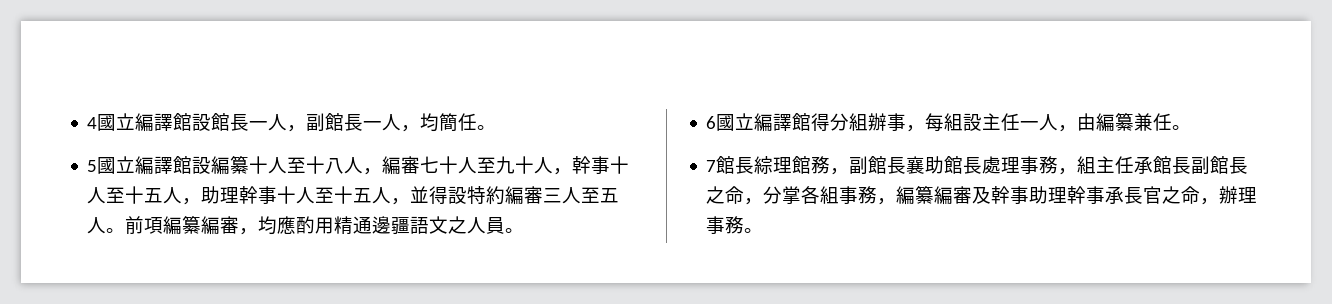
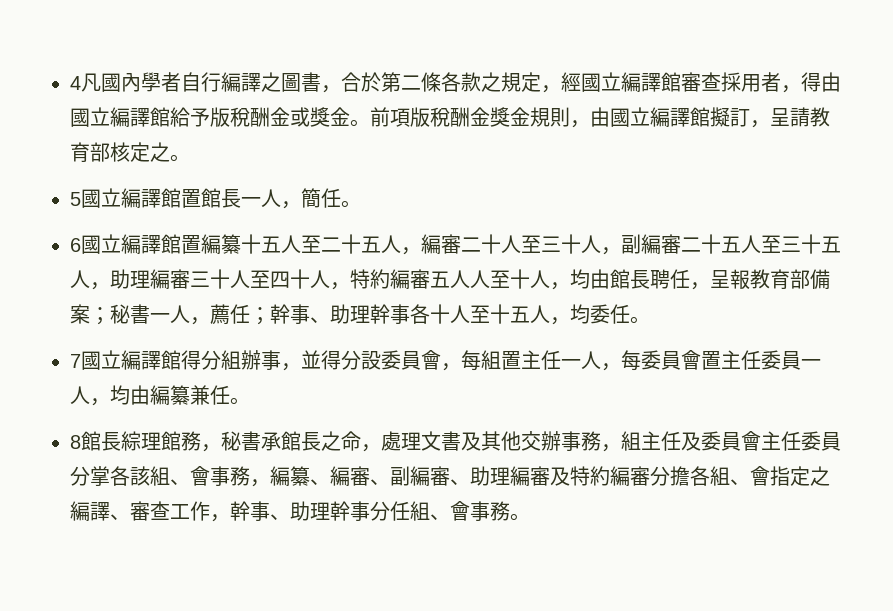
[97,113,497,132] [87,156,630,175] [87,186,620,205] [87,216,525,235] [706,116,717,129] 國立編譯館設館長一人，副館長一人，均簡任。 // 5國立編譯館設編纂十人至十八人，編審七十人至九十人，幹事十人至十五人，助理幹事十人至十五人，並得設特約編審三人至五人。前項編纂編審，均應酌用精通邊疆語文之人員。 // 6 -> [81,72,841,93] [70,107,830,128] [70,142,190,162] [70,188,361,209] [70,234,841,255] [70,269,830,290] [70,304,650,325] [70,354,81,368] 凡國內學者自行編譯之圖書，合於第二條各款之規定，經國立編譯館審查採用者，得由國立編譯館給予版稅酬金或獎金。前項版稅酬金獎金規則，由國立編譯館擬訂，呈請教育部核定之。 // 5國立編譯館置館長一人，簡任。 // 6國立編譯館置編纂十五人至二十五人，編審二十人至三十人，副編審二十五人至三十五人，助理編審三十人至四十人，特約編審五人人至十人，均由館長聘任，呈報教育部備案；秘書一人，薦任；幹事、助理幹事各十人至十五人，均委任。 // 7
[925,113,1078,132] 每組設主任一人， -> [301,350,821,371] [70,385,130,406] 並得分設委員會，每組置主任一人，每委員會置主任委員一人，均
[706,160,717,172] 7 -> [70,435,81,449] 8
[849,156,1249,175] [706,186,1258,205] 副館長襄助館長處理事務，組主任承館長副館長之命，分掌各組事務，編纂編審及幹事助理幹事承長官之命，辦理 -> [221,431,841,452] [70,466,830,487] [70,501,470,522] 秘書承館長之命，處理文書及其他交辦事務，組主任及委員會主任委員分掌各該組、會事務，編纂、編審、副編審、助理編審及特約編審分擔各組、會指定之編譯、審查工作，幹事、助理幹事分任組、會

